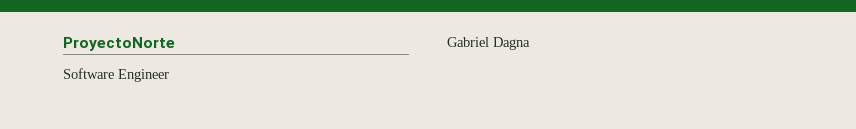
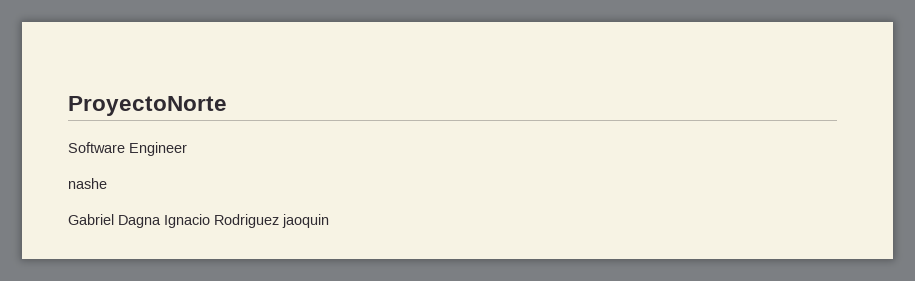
(169, 75) none -> [68,178,107,189] // nashe
(530, 43) none -> [164,214,329,228] Ignacio Rodriguez jaoquin

